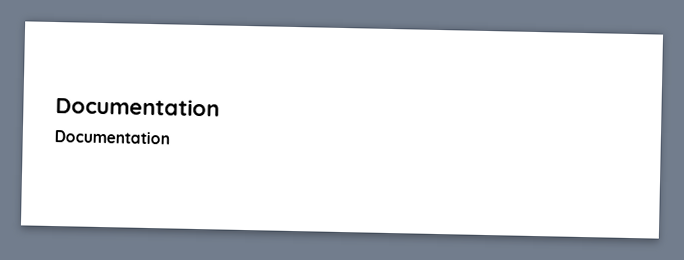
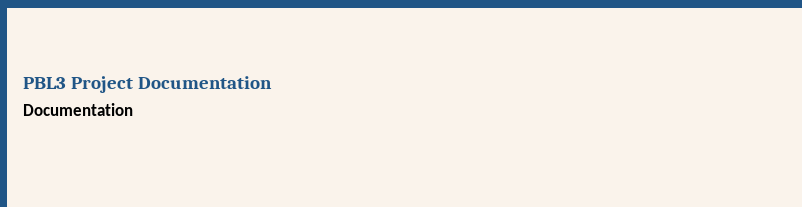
(55, 107) none -> [23,76,134,93] PBL3 Project

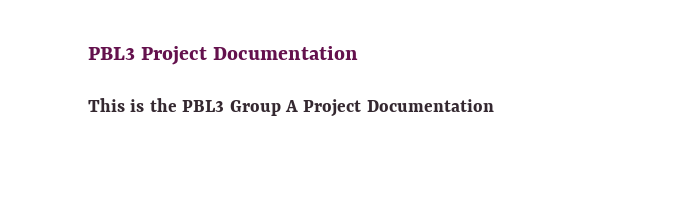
(273, 82) none -> [88,98,362,117] This is the PBL3 Group A Project

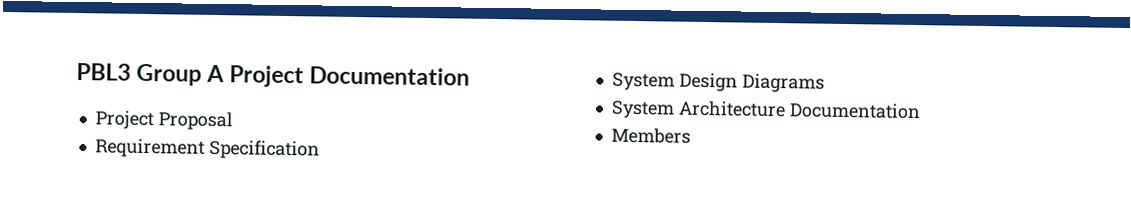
[88,46,359,65] [88,98,494,117] PBL3 Project Documentation // This is the PBL3 Group A Project Documentation -> [76,62,471,88] [94,110,233,131] [94,138,320,160] [611,72,825,93] [610,100,921,120] [610,127,691,144] PBL3 Group A Project Documentation // Project Proposal // Requirement Specification // System Design Diagrams // System Architecture Documentation // Members

